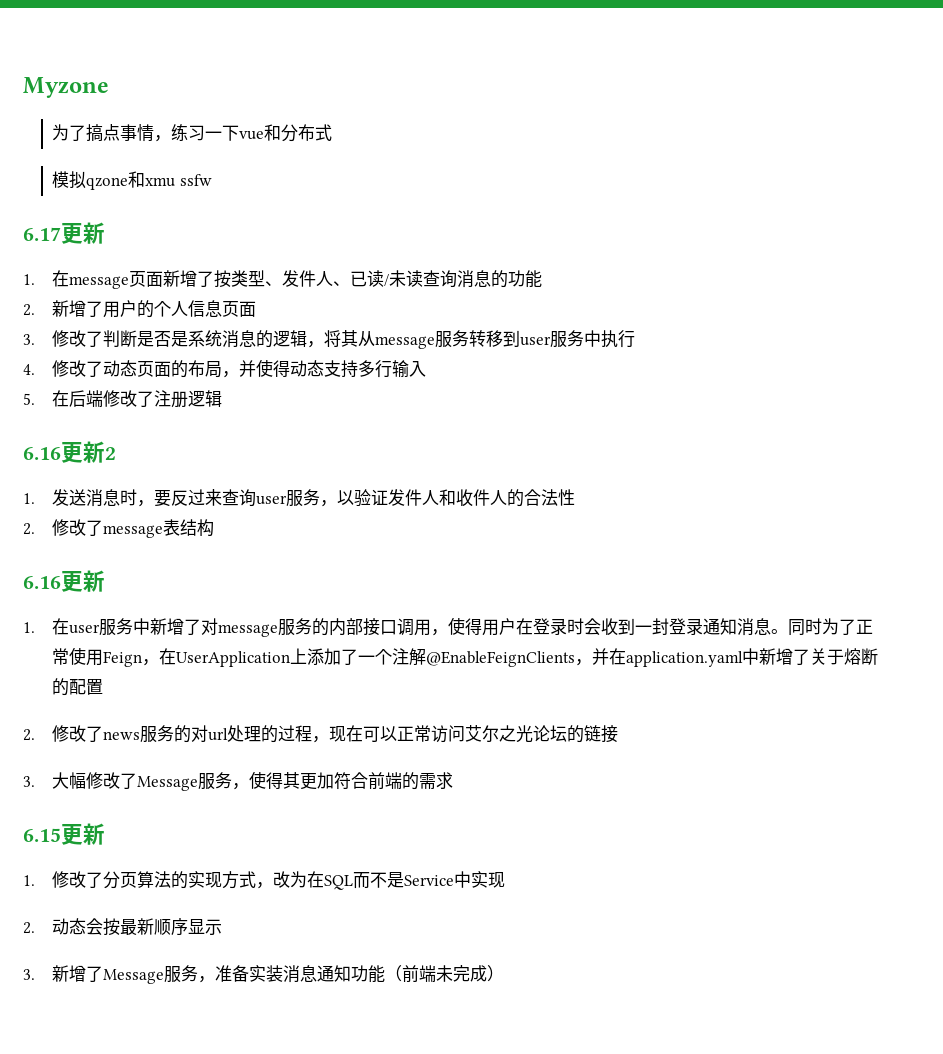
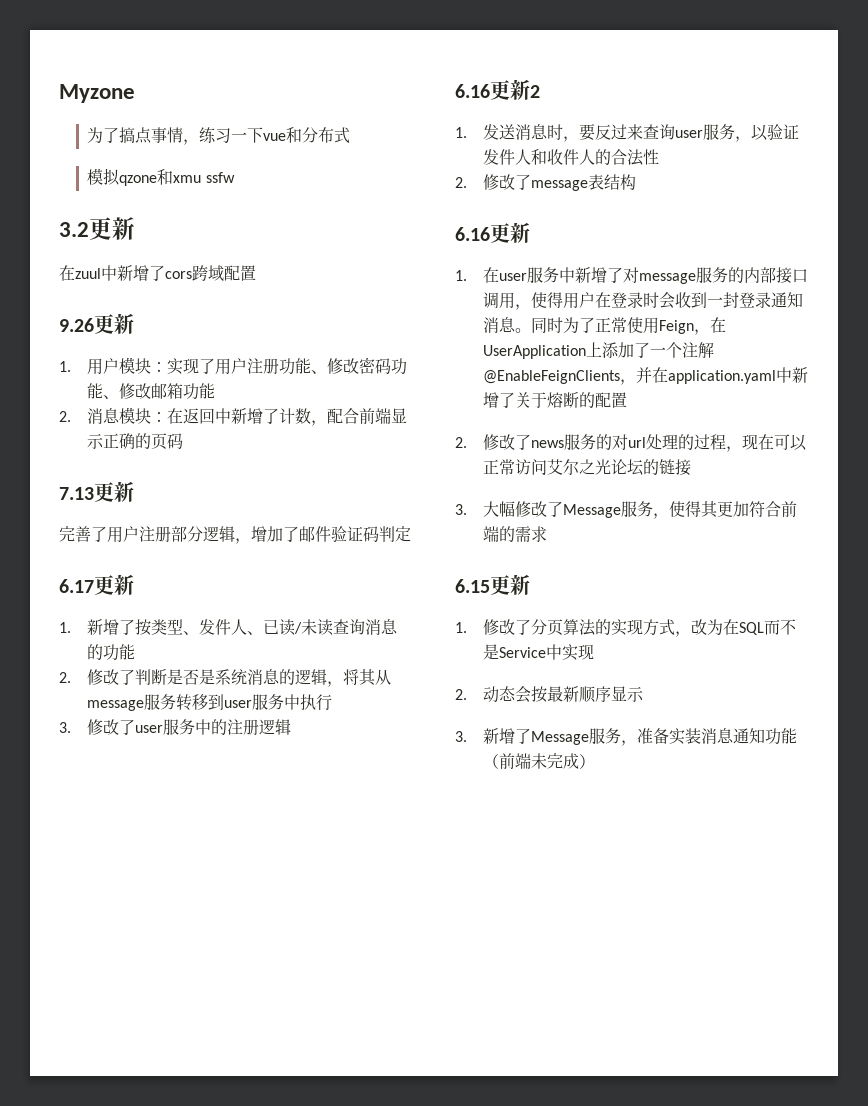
(213, 180) none -> [59,217,135,240] [59,265,256,281] [59,313,134,334] [59,357,408,375] [87,383,216,400] [59,407,408,426] [87,433,184,450] [59,481,134,502] [59,526,411,544] // 3.2更新 // 在zuul中新增了cors跨域配置 // 9.26更新 // 1.用户模块：实现了用户注册功能、修改密码功能、修改邮箱功能 // 2.消息模块：在返回中新增了计数，配合前端显示正确的页码 // 7.13更新 // 完善了用户注册部分逻辑，增加了邮件验证码判定
[52,270,164,289] 在message页面 -> (71, 627) none
[52,300,257,318] [23,334,35,345] 新增了用户的个人信息页面 // 3. -> (71, 677) none
[23,359,427,378] [23,390,155,407] 4.修改了动态页面的布局，并使得动态支持多行输入 // 5.在后端修改了 -> [59,719,228,735] 3.修改了user服务中的

